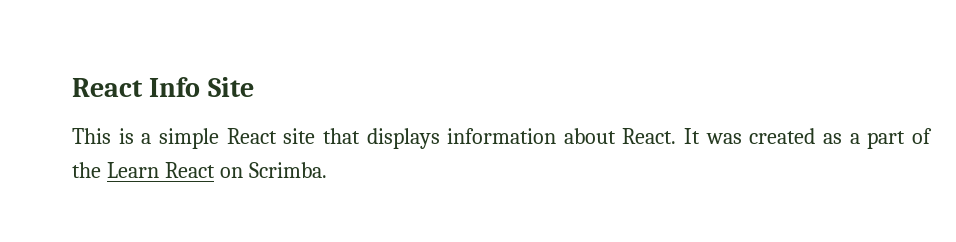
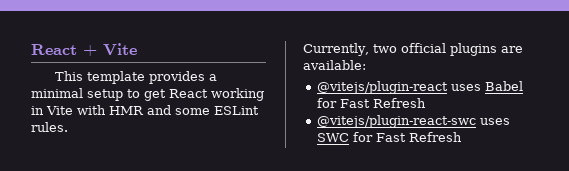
[72,77,254,97] React Info Site -> [31,43,137,56] React + Vite
[118,128,932,149] [72,162,327,178] is a simple React site that displays information about React. It was created as a part of the Learn React on Scrimba. -> [86,71,217,84] [31,88,264,101] [31,105,259,115] [31,122,68,132] [303,43,523,56] [303,60,366,70] [316,81,523,94] [316,98,426,108] [316,115,510,128] [316,132,462,142] template provides a minimal setup to get React working in Vite with HMR and some ESLint rules. // Currently, two official plugins are available: // @vitejs/plugin-react uses Babel for Fast Refresh // @vitejs/plugin-react-swc uses SWC for Fast Refresh

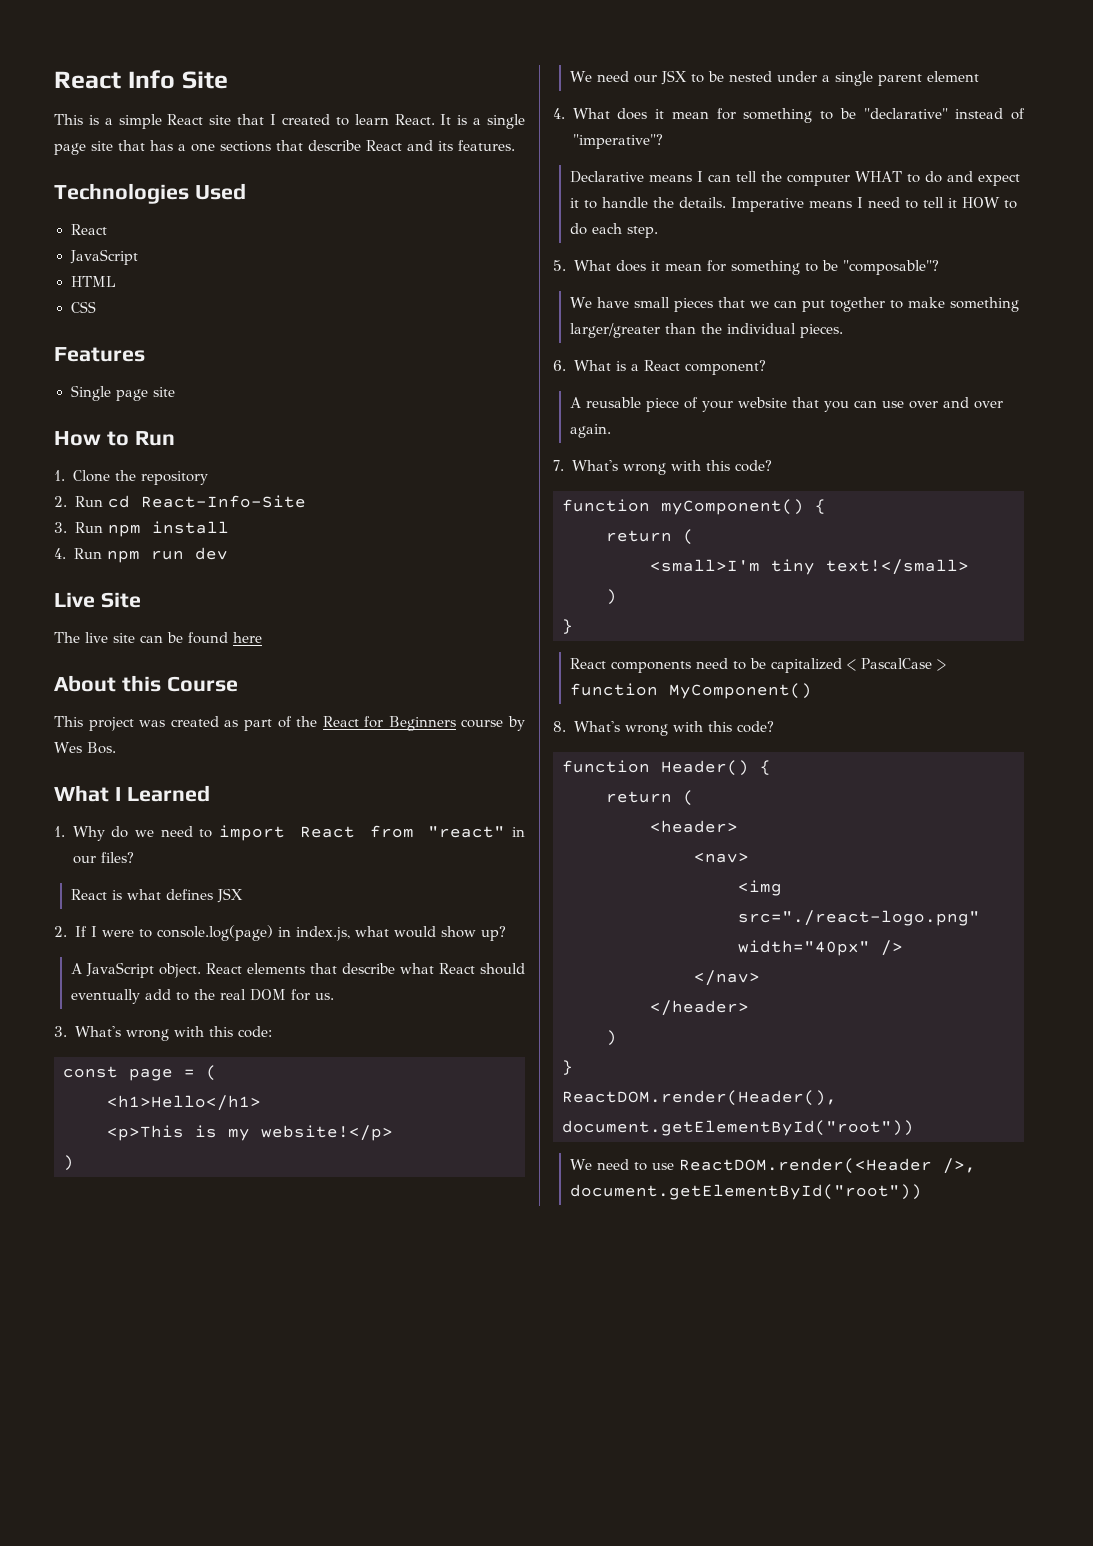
[31,43,137,56] [54,71,217,84] [31,88,264,101] [31,105,259,115] [31,122,68,132] [303,43,523,56] [303,60,366,70] [316,81,523,94] [316,98,426,108] [316,115,510,128] [316,132,462,142] React + Vite // This template provides a minimal setup to get React working in Vite with HMR and some ESLint rules. // Currently, two official plugins are available: // @vitejs/plugin-react uses Babel for Fast Refresh // @vitejs/plugin-react-swc uses SWC for Fast Refresh -> [54,70,228,89] [54,114,526,129] [54,140,515,155] [54,183,246,204] [70,224,107,235] [69,249,138,265] [70,276,116,287] [70,301,96,313] [54,347,145,362] [70,385,175,401] [54,431,175,446] [54,470,208,485] [54,495,306,508] [54,521,229,537] [54,547,228,563] [54,592,141,608] [54,632,262,644] [54,675,238,692] [54,716,525,731] [54,742,116,754] [54,785,210,802] [54,825,525,841] [72,852,134,864] [70,888,243,903] [54,925,506,941] [70,962,525,978] [70,989,334,1004] [54,1026,272,1041] [63,1065,217,1081] [107,1095,261,1111] [107,1125,393,1141] [63,1155,74,1171] [569,70,979,86] [553,108,1025,123] [572,134,663,149] [569,171,1020,186] [569,197,1017,212] [569,223,658,238] [553,260,939,275] [569,297,1019,312] [569,323,843,338] [553,360,766,375] [569,397,1003,412] [569,424,611,438] [553,460,772,475] [562,499,826,515] [606,529,694,545] [650,559,969,575] [606,589,617,605] [562,619,573,634] [569,658,946,673] [569,683,812,699] [553,721,774,736] [562,760,771,776] [606,790,694,806] [650,820,738,833] [694,852,749,863] [738,880,782,896] [738,910,980,926] [738,940,903,956] [694,970,760,986] [650,1000,749,1016] [606,1030,617,1046] [562,1060,573,1075] [562,1090,837,1106] [562,1120,914,1136] [569,1158,976,1174] [569,1184,922,1200] React Info Site // This is a simple React site that I created to learn React. It is a single page site that has a one sections that describe React and its features. // Technologies Used // React // JavaScript // HTML // CSS // Features // Single page site // How to Run // 1. Clone the repository // 2. Run cd React-Info-Site // 3. Run npm install // 4. Run npm run dev // Live Site // The live site can be found here // About this Course // This project was created as part of the React for Beginners course by Wes Bos. // What I Learned // 1. Why do we need to import React from "react" in our files? // React is what defines JSX // 2. If I were to console.log(page) in index.js, what would show up? // A JavaScript object. React elements that describe what React should eventually add to the real DOM for us. // 3. What's wrong with this code: // const page = ( // <h1>Hello</h1> // <p>This is my website!</p> // ) // We need our JSX to be nested under a single parent element // 4. What does it mean for something to be "declarative" instead of "imperative"? // Declarative means I can tell the computer WHAT to do and expect it to handle the details. Imperative means I need to tell it HOW to do each step. // 5. What does it mean for something to be "composable"? // We have small pieces that we can put together to make something larger/greater than the individual pieces. // 6. What is a React component? // A reusable piece of your website that you can use over and over again. // 7. What's wrong with this code? // function myComponent() { // return ( // <small>I'm tiny text!</small> // ) // } // React components need to be capitalized < PascalCase > function MyComponent() // 8. What's wrong with this code? // function Header() { // return ( // <header> // <nav> // <img src="./react-logo.png" width="40px" /> // </nav> // </header> // ) // } // ReactDOM.render(Header(), document.getElementById("root")) // We need to use ReactDOM.render(<Header />, document.getElementById("root"))

